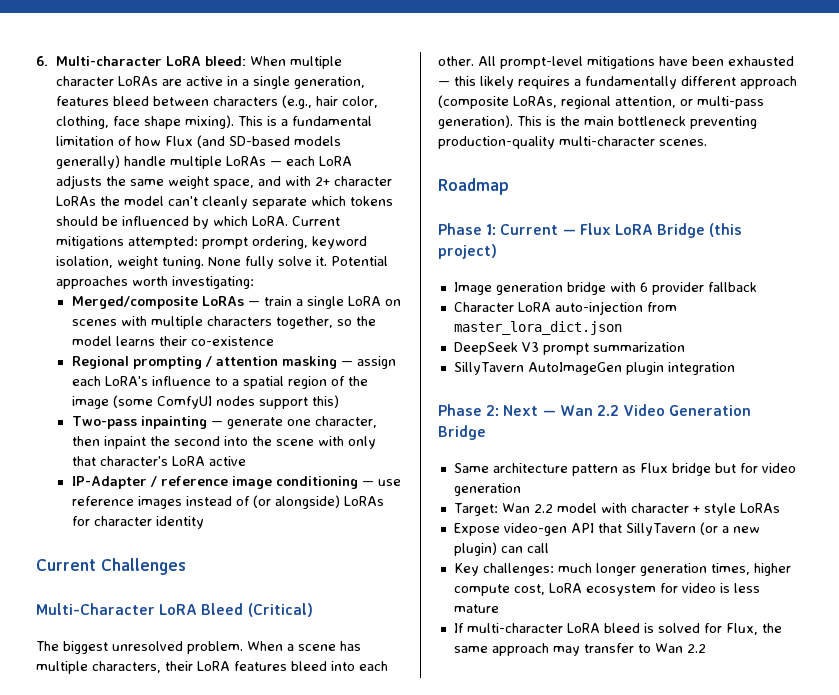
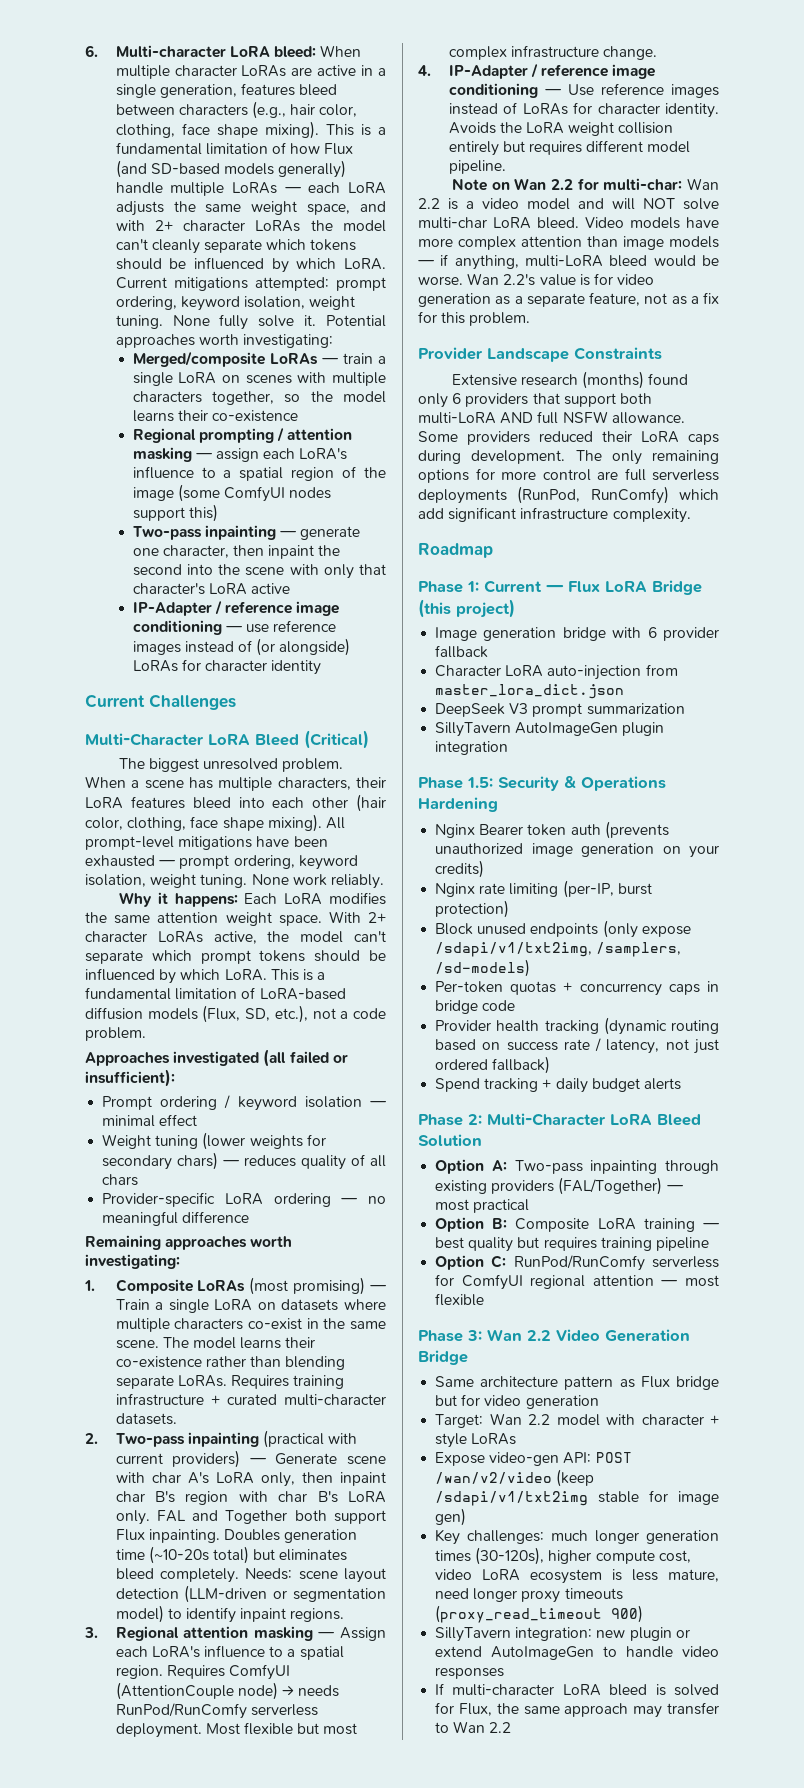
[438,56,474,66] other. -> [312,794,386,812] [85,814,322,832] other (hair color, clothing, face shape mixing).
[454,76,797,89] [438,95,764,109] [438,115,757,129] [438,136,707,149] this likely requires a fundamentally different approach (composite LoRAs, regional attention, or multi-pass generation). This is the main bottleneck preventing production-quality multi-character scenes. -> [179,855,358,870] [85,874,384,889] [118,892,386,907] [85,911,386,926] [85,931,386,944] [85,950,386,964] [85,968,326,984] [85,987,346,1000] [85,1005,387,1023] [85,1027,146,1041] [85,1049,348,1067] [85,1069,175,1087] [102,1095,386,1111] [102,1114,198,1127] [102,1132,326,1150] [102,1152,386,1170] [102,1174,139,1186] [102,1192,386,1207] [102,1211,250,1226] [85,1235,293,1250] [85,1254,180,1269] [84,1277,386,1295] [115,1299,386,1313] [115,1318,386,1332] [115,1337,316,1349] [115,1356,346,1370] [115,1375,345,1389] [115,1393,386,1406] [115,1413,177,1425] [85,1430,358,1448] [115,1450,386,1468] [115,1472,386,1487] [115,1491,386,1505] [115,1510,386,1525] [115,1529,358,1543] [115,1546,348,1564] [115,1568,386,1583] [115,1585,386,1603] [115,1605,345,1623] [84,1626,386,1641] [115,1645,344,1660] [115,1664,290,1680] [115,1682,340,1700] [115,1703,318,1719] [115,1722,358,1738] [448,45,657,60] [418,63,656,79] [448,83,719,98] [448,102,719,118] [448,122,674,136] [448,140,691,156] [448,160,506,174] [451,178,719,191] [418,198,719,210] [418,217,719,229] [418,236,719,250] [418,254,719,270] [418,273,655,286] [418,292,719,307] [418,311,531,326] [418,347,662,362] [451,371,689,389] [418,393,652,408] [418,411,685,424] [418,431,719,445] [418,450,719,465] [418,468,719,483] [418,486,719,504] [418,507,691,523] prompt ordering, keyword isolation, weight tuning. None work reliably. // Why it happens: Each LoRA modifies the same attention weight space. With 2+ character LoRAs active, the model can't separate which prompt tokens should be influenced by which LoRA. This is a fundamental limitation of LoRA-based diffusion models (Flux, SD, etc.), not a code problem. // Approaches investigated (all failed or insufficient): // Prompt ordering / keyword isolation — minimal effect // Weight tuning (lower weights for secondary chars) — reduces quality of all chars // Provider-specific LoRA ordering — no meaningful difference // Remaining approaches worth investigating: // 1. Composite LoRAs (most promising) — Train a single LoRA on datasets where multiple characters co-exist in the same scene. The model learns their co-existence rather than blending separate LoRAs. Requires training infrastructure + curated multi-character datasets. // 2. Two-pass inpainting (practical with current providers) — Generate scene with char A's LoRA only, then inpaint char B's region with char B's LoRA only. FAL and Together both support Flux inpainting. Doubles generation time (~10-20s total) but eliminates bleed completely. Needs: scene layout detection (LLM-driven or segmentation model) to identify inpaint regions. // 3. Regional attention masking — Assign each LoRA's influence to a spatial region. Requires ComfyUI (AttentionCouple node) → needs RunPod/RunComfy serverless deployment. Most flexible but most complex infrastructure change. // 4. IP-Adapter / reference image conditioning — Use reference images instead of LoRAs for character identity. Avoids the LoRA weight collision entirely but requires different model pipeline. // Note on Wan 2.2 for multi-char: Wan 2.2 is a video model and will NOT solve multi-char LoRA bleed. Video models have more complex attention than image models — if anything, multi-LoRA bleed would be worse. Wan 2.2's value is for video generation as a separate feature, not as a fix for this problem. // Provider Landscape Constraints // Extensive research (months) found only 6 providers that support both multi-LoRA AND full NSFW allowance. Some providers reduced their LoRA caps during development. The only remaining options for more control are full serverless deployments (RunPod, RunComfy) which add significant infrastructure complexity.
[486,405,556,416] 2: Next — -> [467,776,666,791] [418,797,498,812] [435,821,669,839] [435,843,719,858] [435,860,485,878] [435,880,652,898] [435,900,510,918] [435,920,691,938] [435,942,682,957] [435,959,531,977] [435,981,719,996] [435,1000,516,1014] [435,1017,719,1035] [435,1038,719,1054] [435,1056,551,1074] [435,1078,681,1093] [418,1113,701,1126] [418,1134,482,1146] [435,1159,719,1174] [435,1177,683,1195] [435,1199,530,1213] [435,1217,719,1232] [435,1237,709,1252] [435,1255,719,1271] [435,1274,719,1290] [435,1293,485,1306] [418,1330,482,1342] 1.5: Security & Operations Hardening // Nginx Bearer token auth (prevents unauthorized image generation on your credits) // Nginx rate limiting (per-IP, burst protection) // Block unused endpoints (only expose /sdapi/v1/txt2img, /samplers, /sd-models) // Per-token quotas + concurrency caps in bridge code // Provider health tracking (dynamic routing based on success rate / latency, not just ordered fallback) // Spend tracking + daily budget alerts // Phase 2: Multi-Character LoRA Bleed Solution // Option A: Two-pass inpainting through existing providers (FAL/Together) — most practical // Option B: Composite LoRA training — best quality but requires training pipeline // Option C: RunPod/RunComfy serverless for ComfyUI regional attention — most flexible // Phase 3:
[570,522,760,536] [453,542,549,556] API that SillyTavern (or a new plugin) can call -> [563,1452,632,1464] [435,1469,595,1487] [435,1490,719,1506] [435,1508,467,1526] API: POST /wan/v2/video (keep /sdapi/v1/txt2img stable for image gen)
[710,563,750,575] times, -> [435,1547,545,1565] times (30-120s),
(545, 589) none -> [435,1569,473,1580] video
[659,583,760,593] [453,604,499,613] for video is less mature -> [612,1569,719,1582] [435,1588,623,1603] [435,1605,644,1623] [435,1627,690,1642] [435,1646,719,1660] [435,1667,505,1679] is less mature, need longer proxy timeouts (proxy_read_timeout 900) // SillyTavern integration: new plugin or extend AutoImageGen to handle video responses

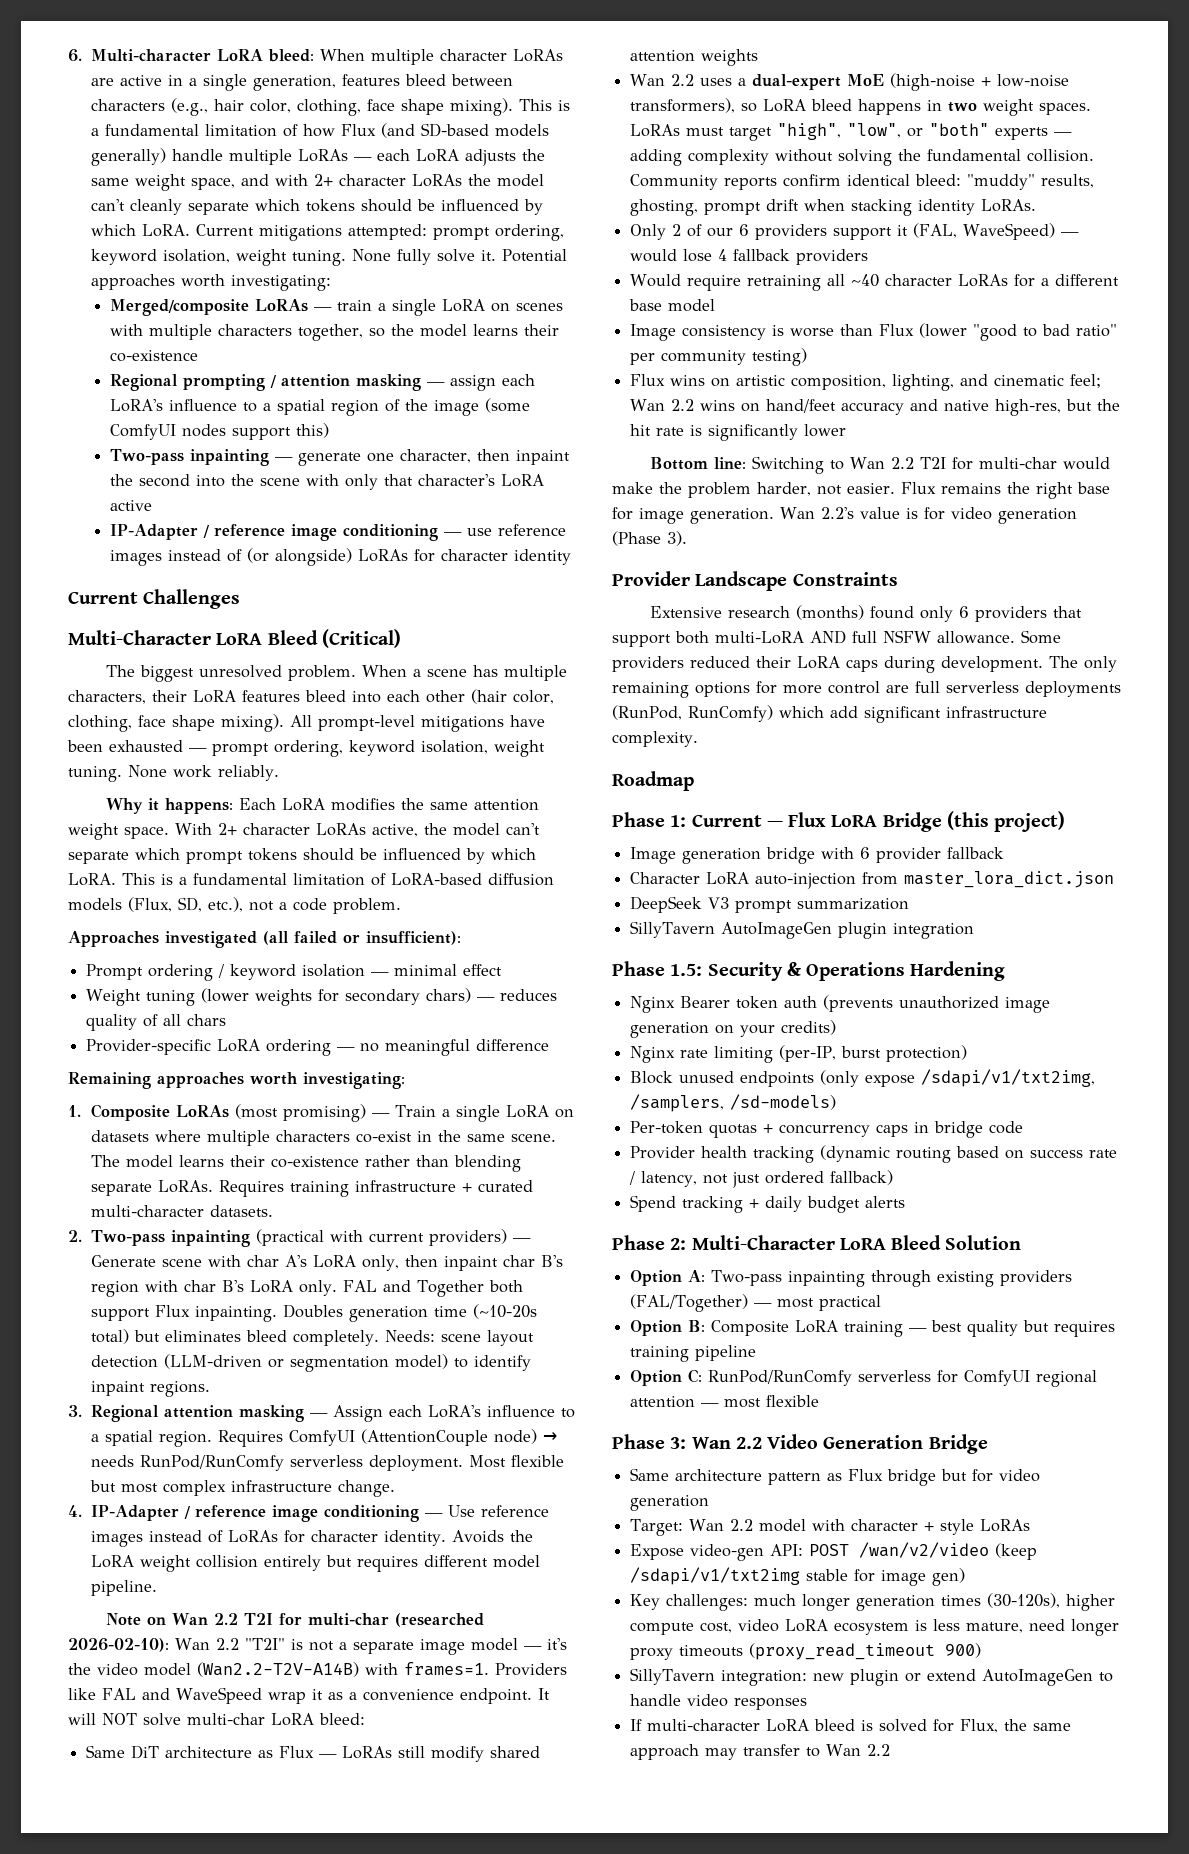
[577,178,719,190] [418,198,604,210] for multi-char: Wan 2.2 is a video model and -> [243,1613,484,1627] [68,1638,567,1655] [68,1662,567,1677] [68,1687,550,1704] T2I for multi-char (researched 2026-02-10): Wan 2.2 "T2I" is not a separate image model — it's the video model (Wan2.2-T2V-A14B) with frames=1. Providers like FAL and WaveSpeed wrap it as a convenience endpoint. It
[537,217,719,229] [418,236,719,250] [418,254,719,270] [418,276,463,286] bleed. Video models have more complex attention than image models — if anything, multi-LoRA bleed would be worse. -> [319,1713,365,1725] [86,1745,541,1762] [630,49,759,66] [630,73,1070,91] [630,98,1092,116] [630,123,1073,141] [630,149,1095,166] [630,174,1095,190] [630,199,1037,216] [630,223,1080,240] [630,249,869,265] [630,274,1120,291] [629,299,716,312] [630,323,1118,341] [630,348,808,366] [630,374,1102,391] [630,399,1121,416] [630,424,847,441] [649,456,1110,474] [612,482,1110,499] [612,507,774,524] bleed: // Same DiT architecture as Flux — LoRAs still modify shared attention weights // Wan 2.2 uses a dual-expert MoE (high-noise + low-noise transformers), so LoRA bleed happens in two weight spaces. LoRAs must target "high", "low", or "both" experts — adding complexity without solving the fundamental collision. Community reports confirm identical bleed: "muddy" results, ghosting, prompt drift when stacking identity LoRAs. // Only 2 of our 6 providers support it (FAL, WaveSpeed) — would lose 4 fallback providers // Would require retraining all ~40 character LoRAs for a different base model // Image consistency is worse than Flux (lower "good to bad ratio" per community testing) // Flux wins on artistic composition, lighting, and cinematic feel; Wan 2.2 wins on hand/feet accuracy and native high-res, but the hit rate is significantly lower // Bottom line: Switching to Wan 2.2 T2I for multi-char would make the problem harder, not easier. Flux remains the right base for image generation.
[495,292,719,307] [418,311,531,326] as a separate feature, not as a fix for this problem. -> [612,531,687,546] (Phase 3).

